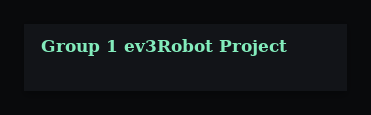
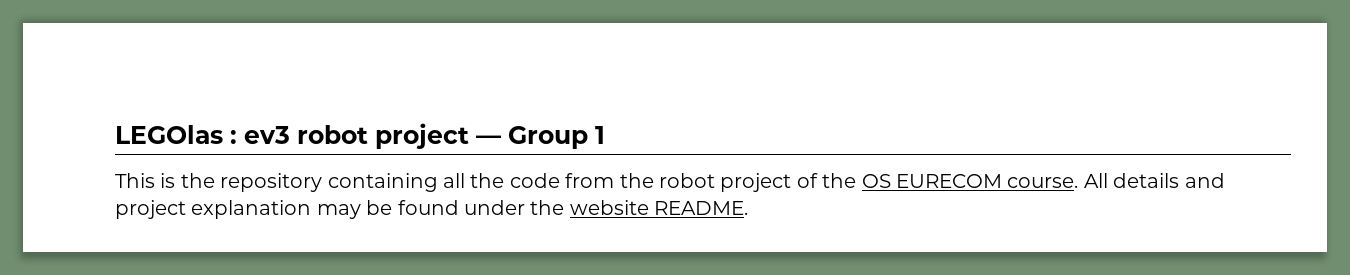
[41,39,287,56] Group 1 ev3Robot Project -> [115,123,605,149] [115,173,1225,192] [115,200,749,219] LEGOlas : ev3 robot project — Group 1 // This is the repository containing all the code from the robot project of the OS EURECOM course. All details and project explanation may be found under the website README.

